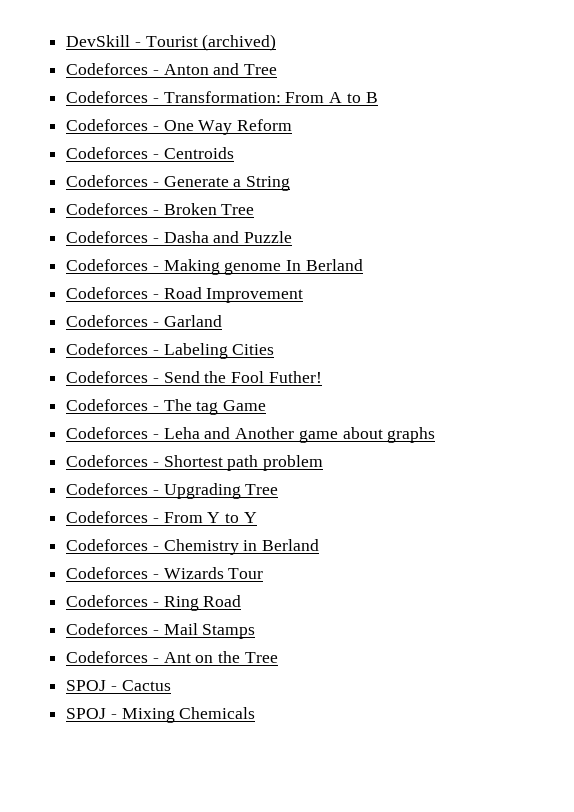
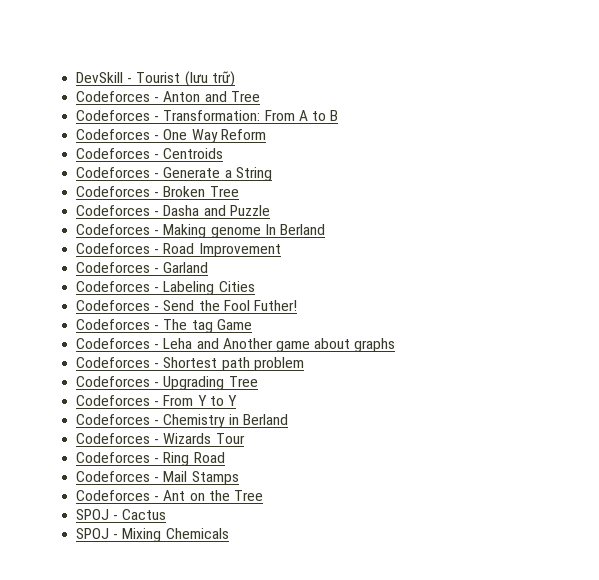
[202,34,277,51] (archived) -> [184,71,235,87] (lưu trữ)

